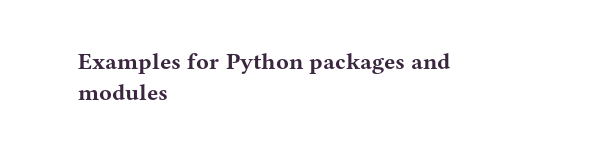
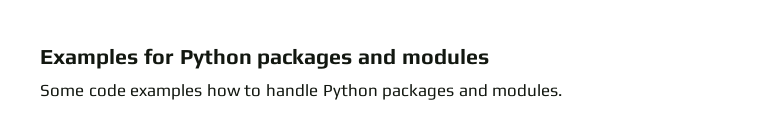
(168, 92) none -> [40,84,563,100] // Some code examples how to handle Python packages and modules.

